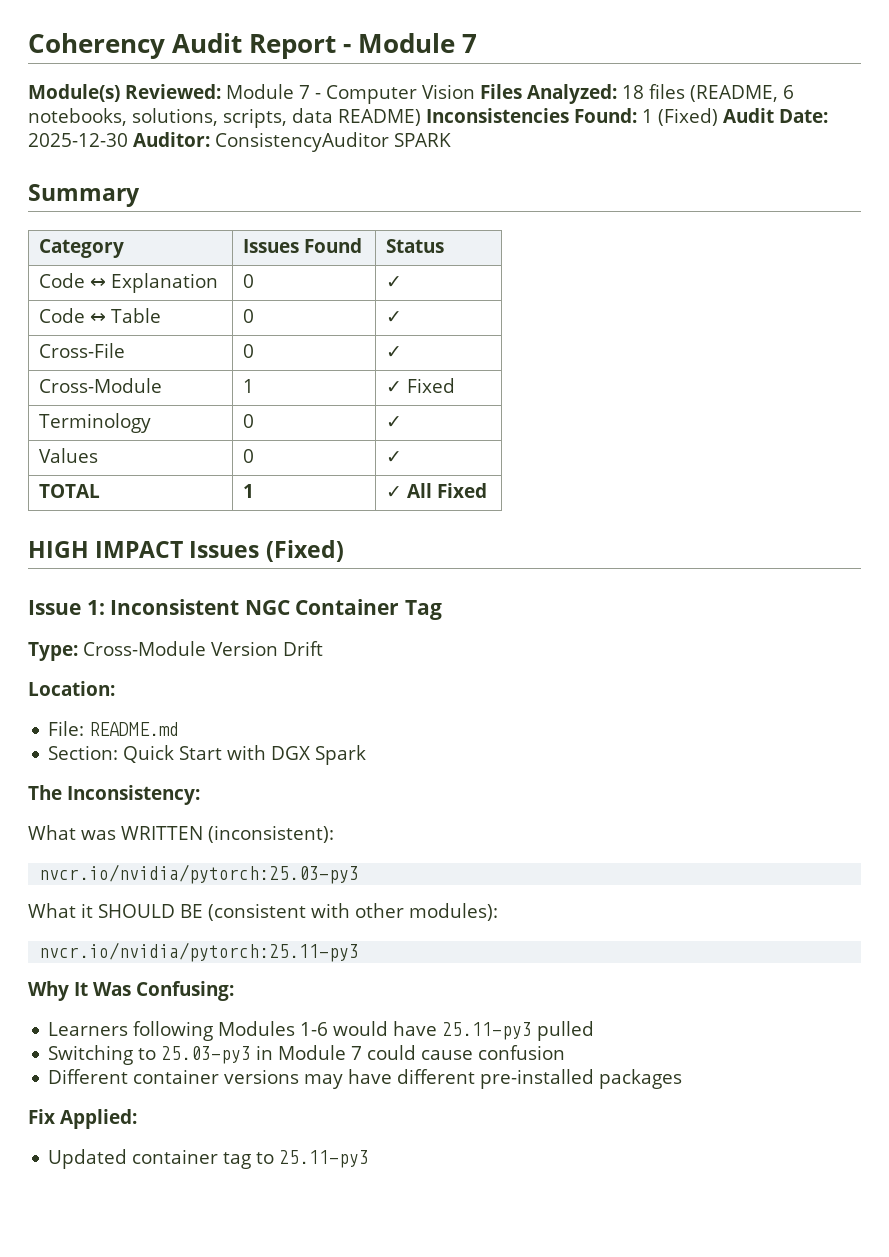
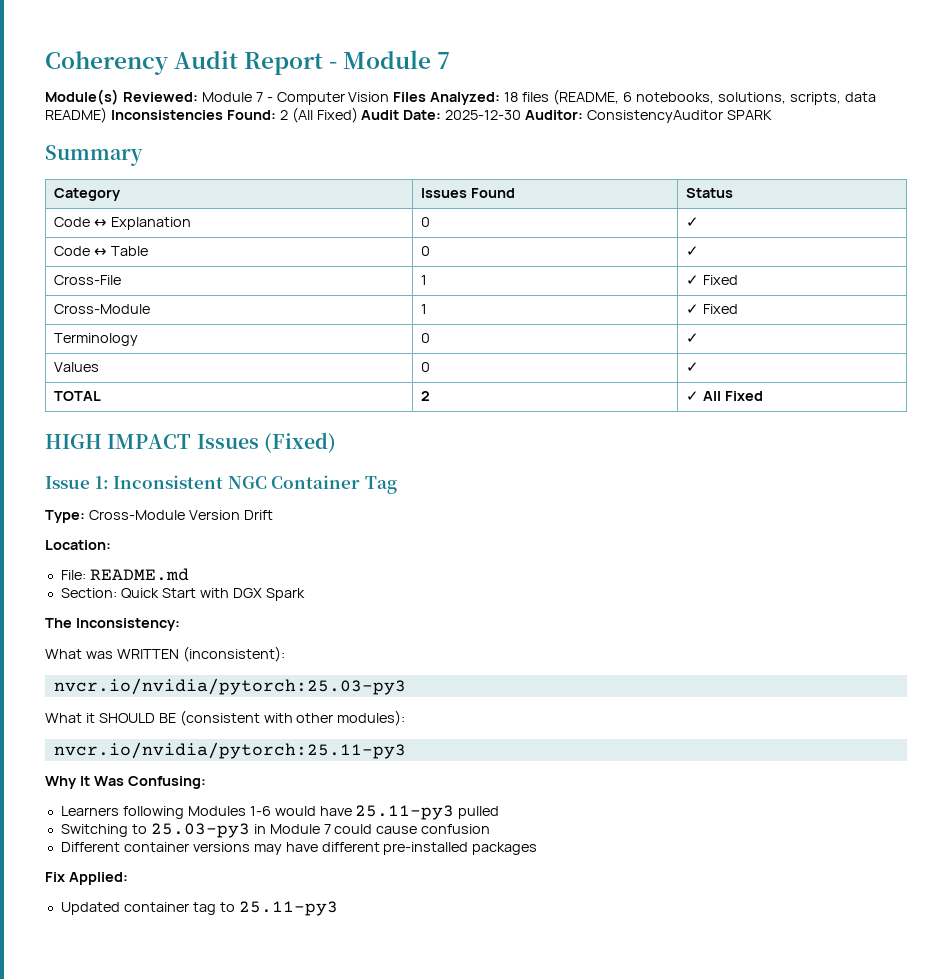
[642,108,718,126] 1 (Fixed) -> [279,107,358,123] 2 (All Fixed)
[242,344,254,358] [385,346,402,358] 0 | ✓ -> [421,275,428,285] [686,275,739,285] 1 | ✓ Fixed
[242,484,254,498] 1 -> [421,391,431,401] 2

